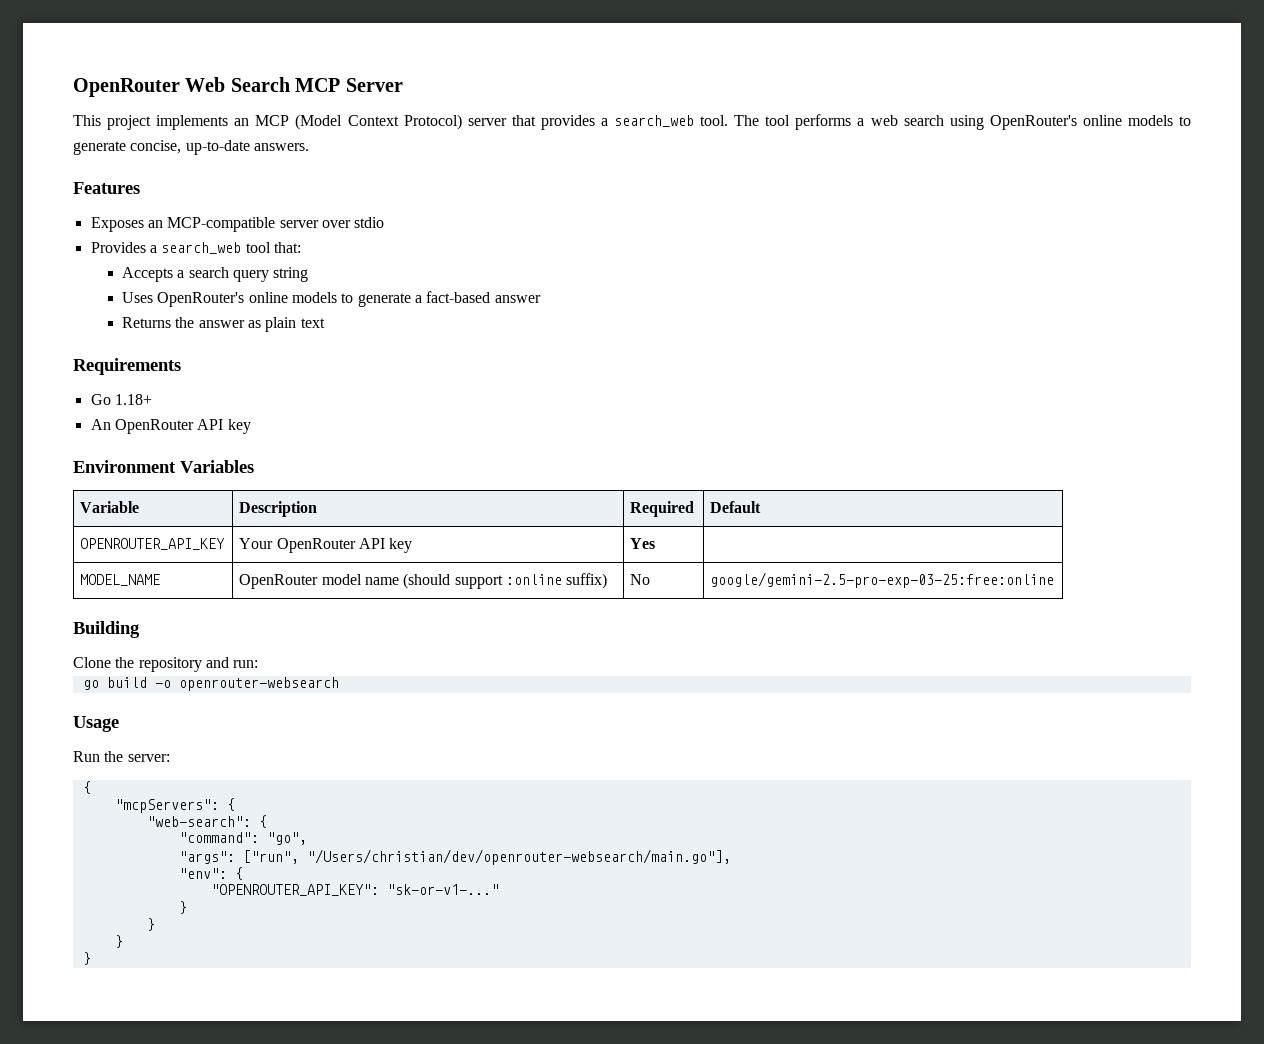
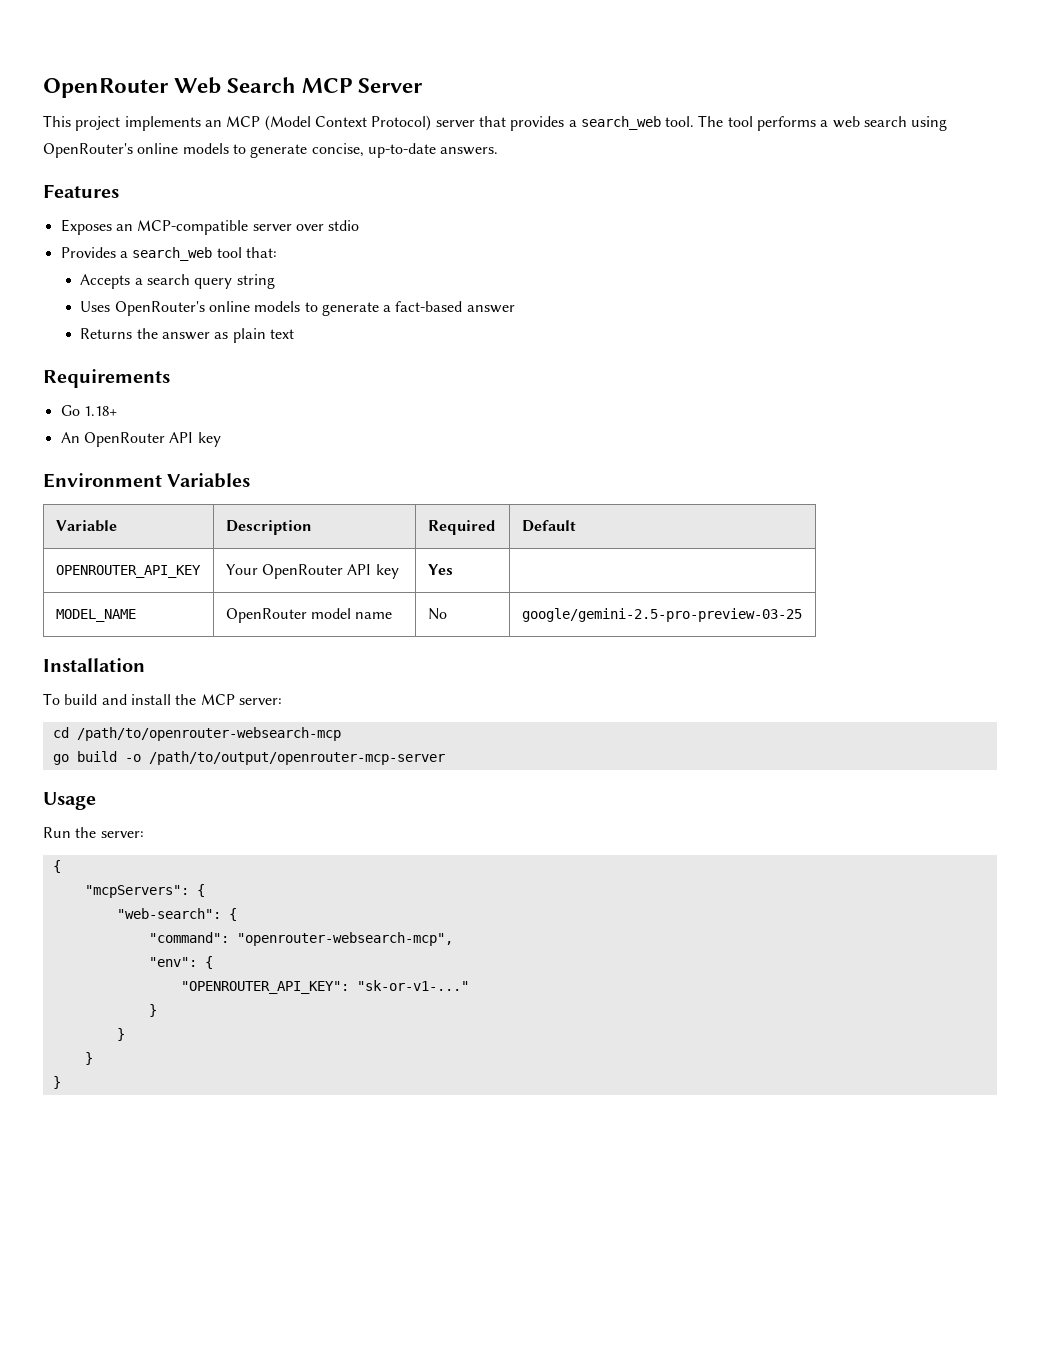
[403,573,608,589] [630,574,651,585] [710,572,1055,588] [73,621,140,638] [73,657,259,672] (should support :online suffix) | No | google/gemini-2.5-pro-exp-03-25:free:online // Building // Clone the repository and run: -> [427,608,447,620] [521,608,802,622] [43,658,145,672] [43,693,282,705] [52,727,341,741] | No | google/gemini-2.5-pro-preview-03-25 // Installation // To build and install the MCP server: // cd /path/to/openrouter-websearch-mcp
[178,677,339,691] openrouter-websearch -> [148,751,445,765] /path/to/output/openrouter-mcp-server
[266,832,307,845] [178,849,731,865] "go", // "args": ["run", "/Users/christian/dev/openrouter-websearch/main.go"], -> [236,932,453,946] "openrouter-websearch-mcp",

